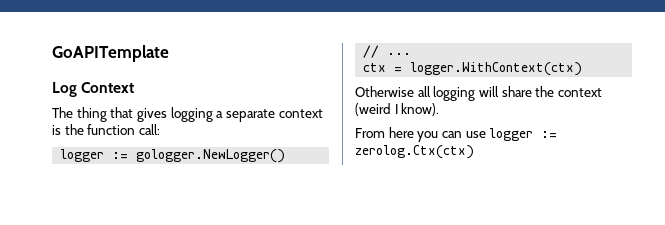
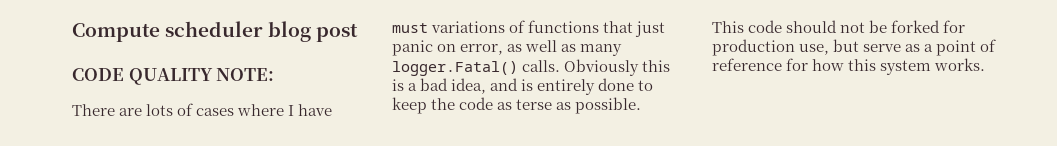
[52,45,169,62] [52,82,135,97] [52,107,323,122] [52,124,160,135] [60,149,286,163] [363,45,412,58] [363,62,583,76] [355,86,602,101] [355,103,440,116] [355,127,558,142] [355,145,474,159] GoAPITemplate // Log Context // The thing that gives logging a separate context is the function call: // logger := gologger.NewLogger() // // ... // ctx = logger.WithContext(ctx) // Otherwise all logging will share the context (weird I know). // From here you can use logger := zerolog.Ctx(ctx) -> [72,21,359,42] [72,68,275,85] [72,103,333,116] [392,20,666,37] [392,40,623,56] [392,59,671,76] [392,78,654,95] [392,97,642,114] [712,20,966,33] [712,39,997,56] [712,58,986,75] Compute scheduler blog post // CODE QUALITY NOTE: // There are lots of cases where I have must variations of functions that just panic on error, as well as many logger.Fatal() calls. Obviously this is a bad idea, and is entirely done to keep the code as terse as possible. // This code should not be forked for production use, but serve as a point of reference for how this system works.

